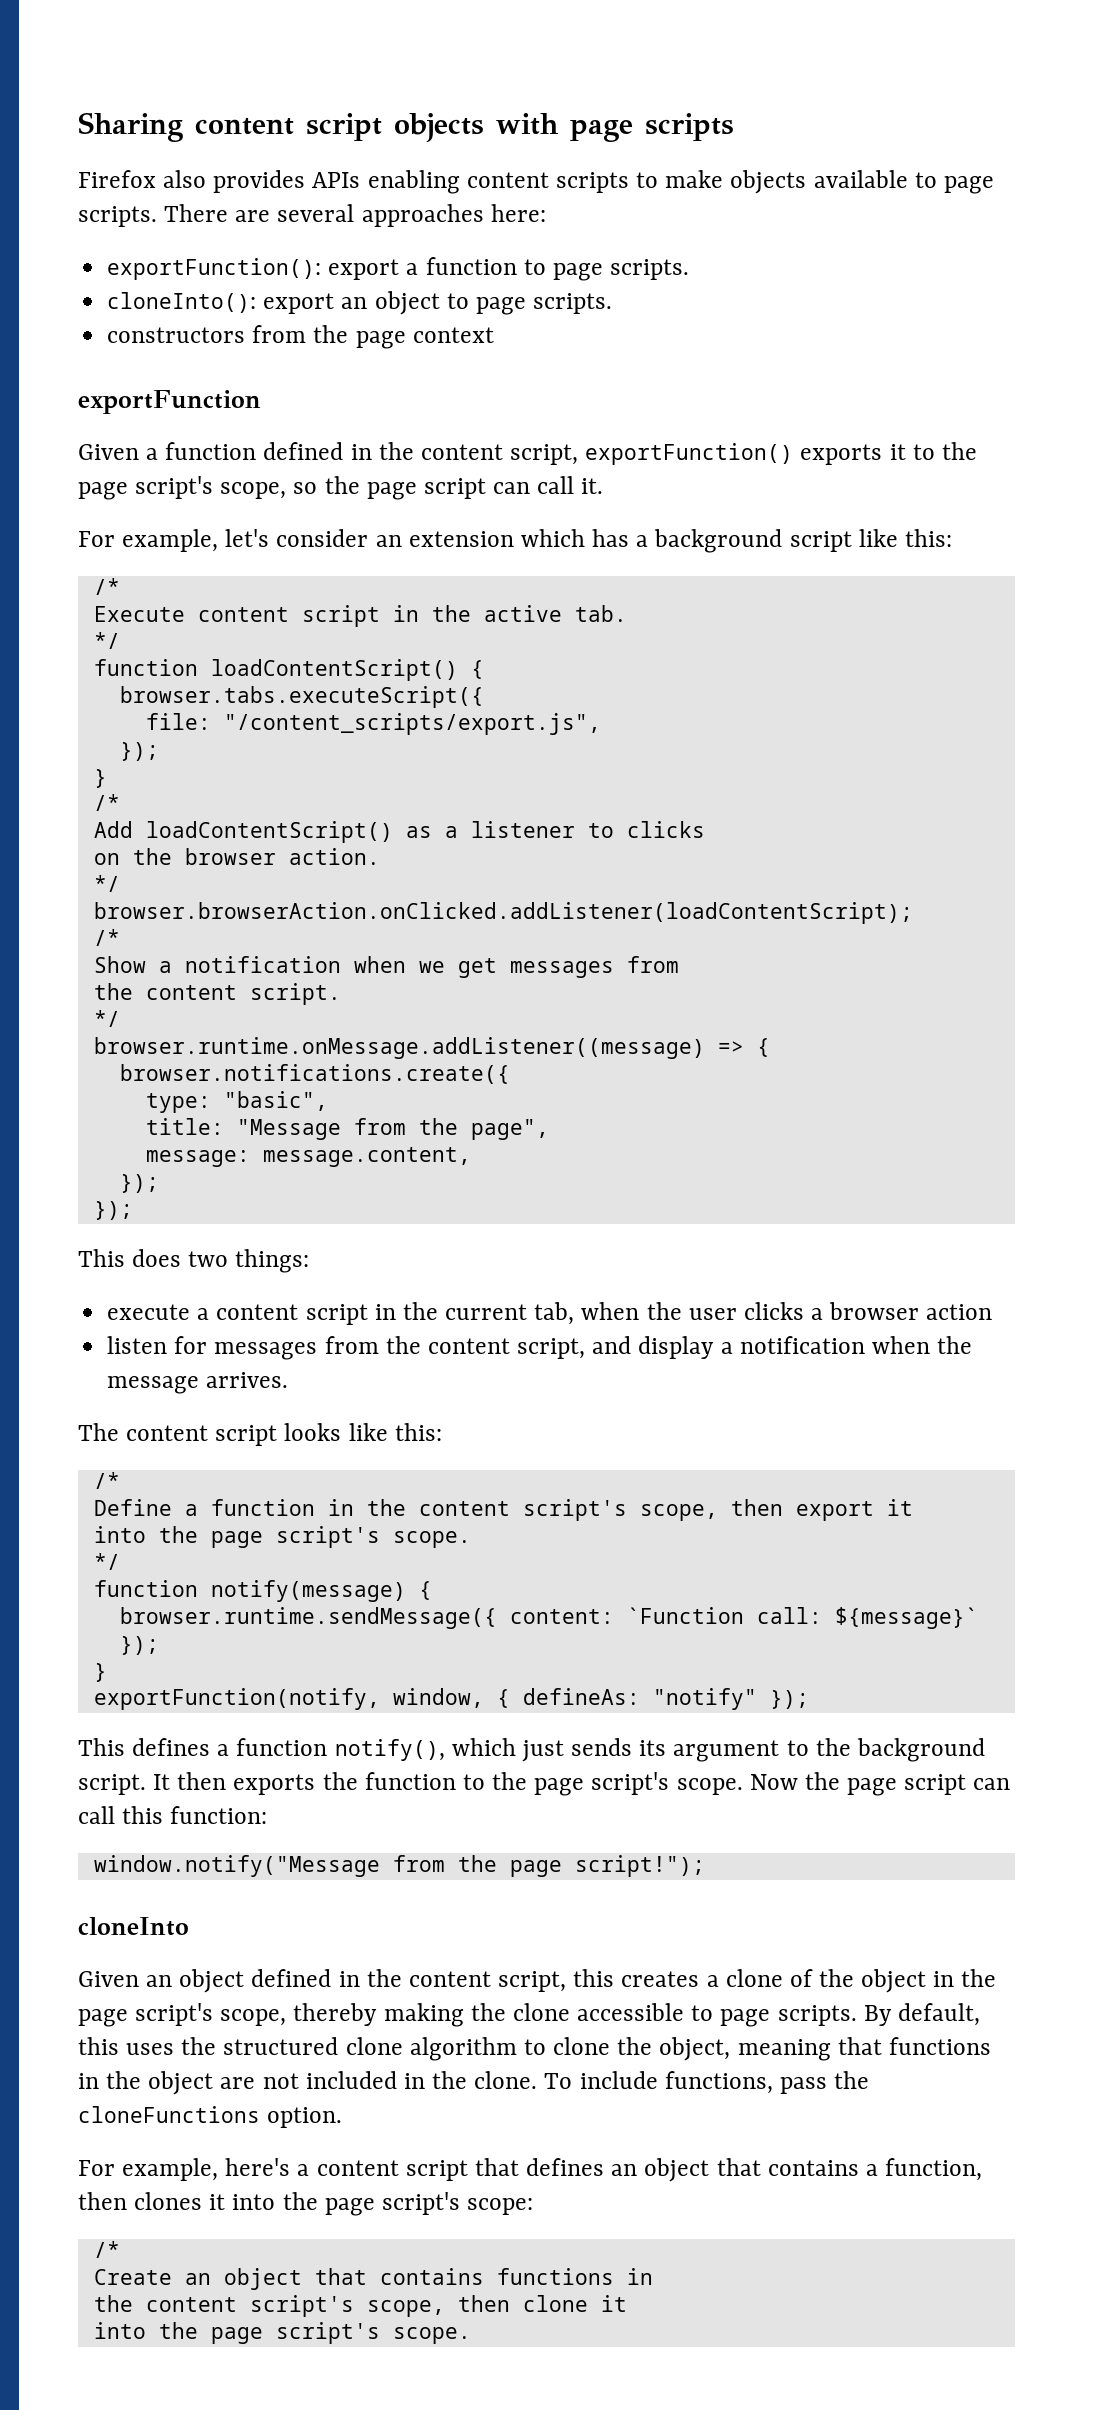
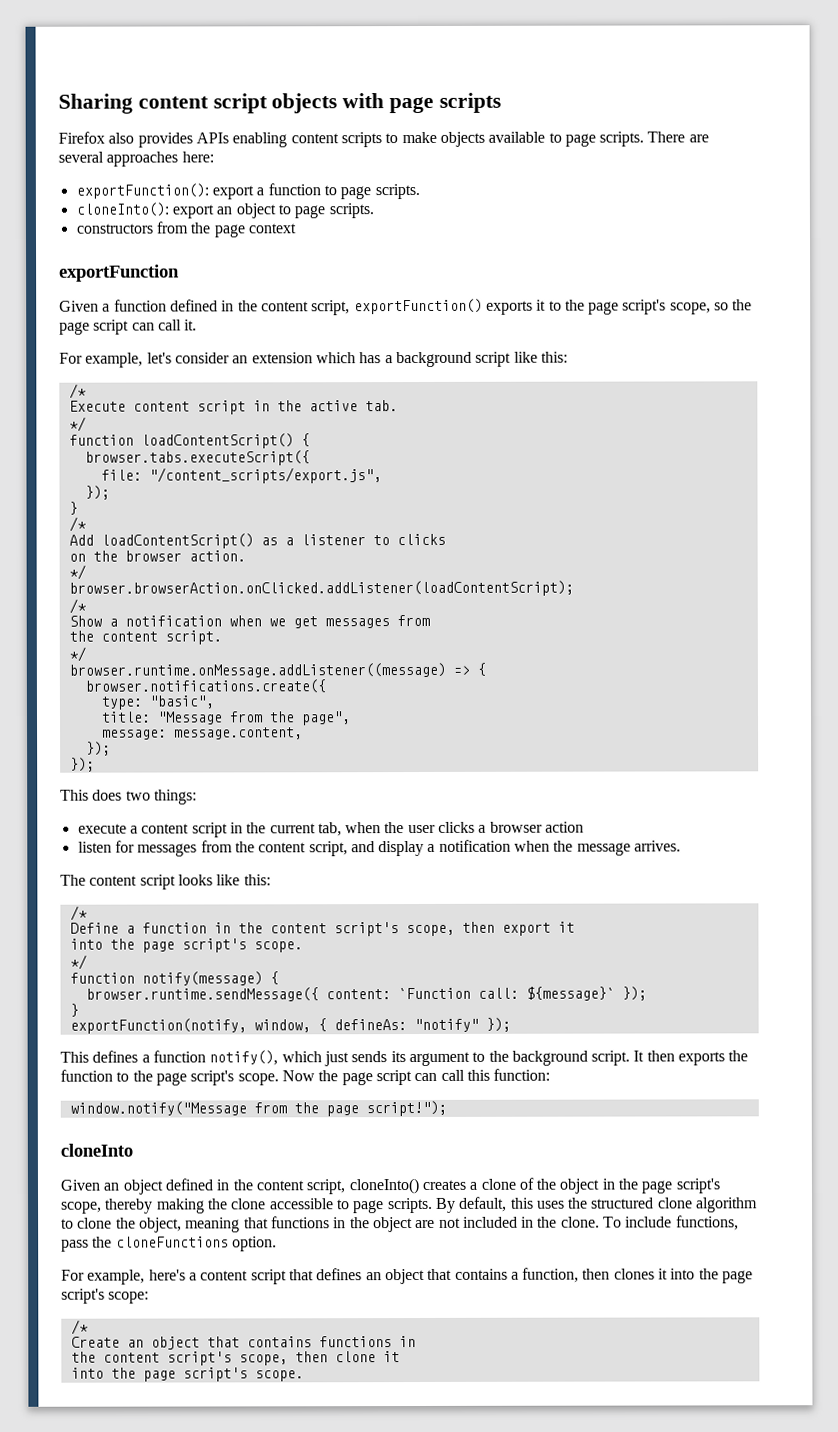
[573,1969,615,1987] this -> [348,1178,420,1195] cloneInto()

